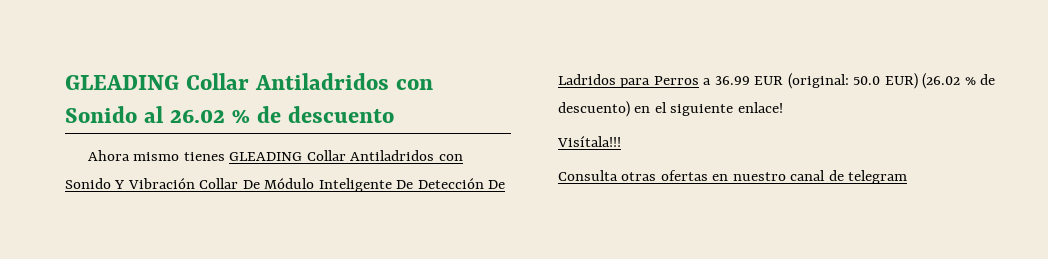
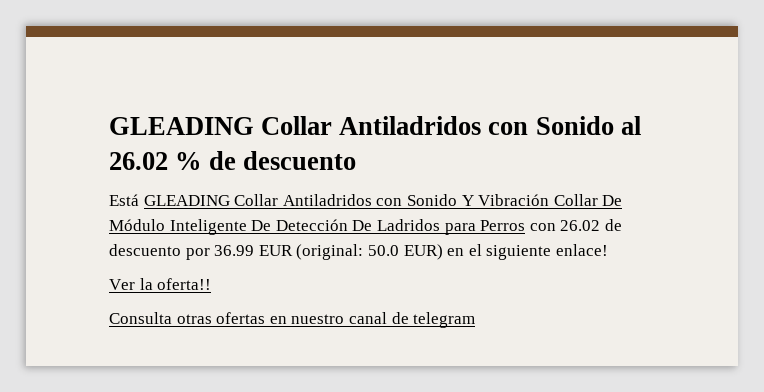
[87,150,225,161] Ahora mismo tienes -> [109,194,139,206] Está
[703,78,712,85] a -> [529,219,622,231] [109,244,210,260] con 26.02 de descuento por
[922,73,996,89] [558,101,630,117] (26.02 % de descuento) -> (443, 252) none
[557,136,621,147] Visítala!!! -> [109,278,212,290] Ver la oferta!!

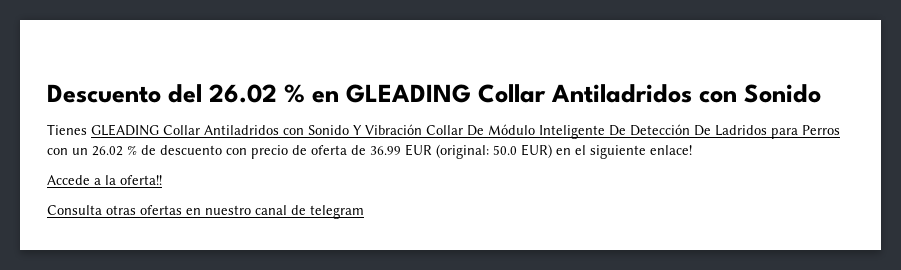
[109,116,641,135] [109,151,357,170] [109,194,139,206] GLEADING Collar Antiladridos con Sonido al 26.02 % de descuento // Está -> [47,84,822,103] [47,124,87,135] Descuento del 26.02 % en GLEADING Collar Antiladridos con Sonido // Tienes
[560,219,622,231] [109,244,210,260] 26.02 de descuento por -> [72,145,366,159] un 26.02 % de descuento con precio de oferta de
[109,279,135,290] Ver -> [47,175,101,185] Accede a

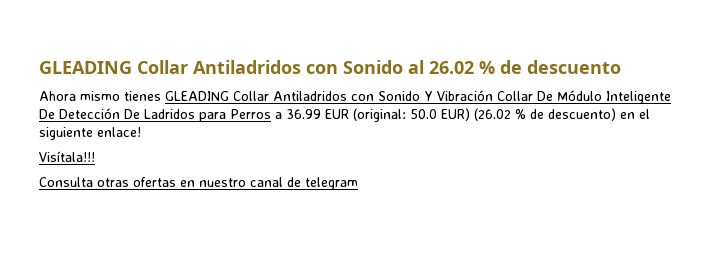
[47,84,822,103] [47,124,87,135] Descuento del 26.02 % en GLEADING Collar Antiladridos con Sonido // Tienes -> [39,60,621,74] [39,91,161,101] GLEADING Collar Antiladridos con Sonido al 26.02 % de descuento // Ahora mismo tienes
[47,145,366,159] con un 26.02 % de descuento con precio de oferta de -> [275,112,282,119] a
(552, 151) none -> [474,108,616,121] (26.02 % de descuento)
[47,175,162,185] Accede a la oferta!! -> [39,151,95,162] Visítala!!!

